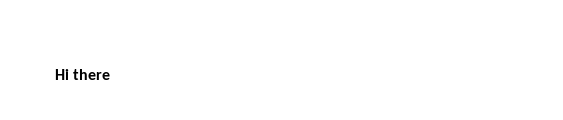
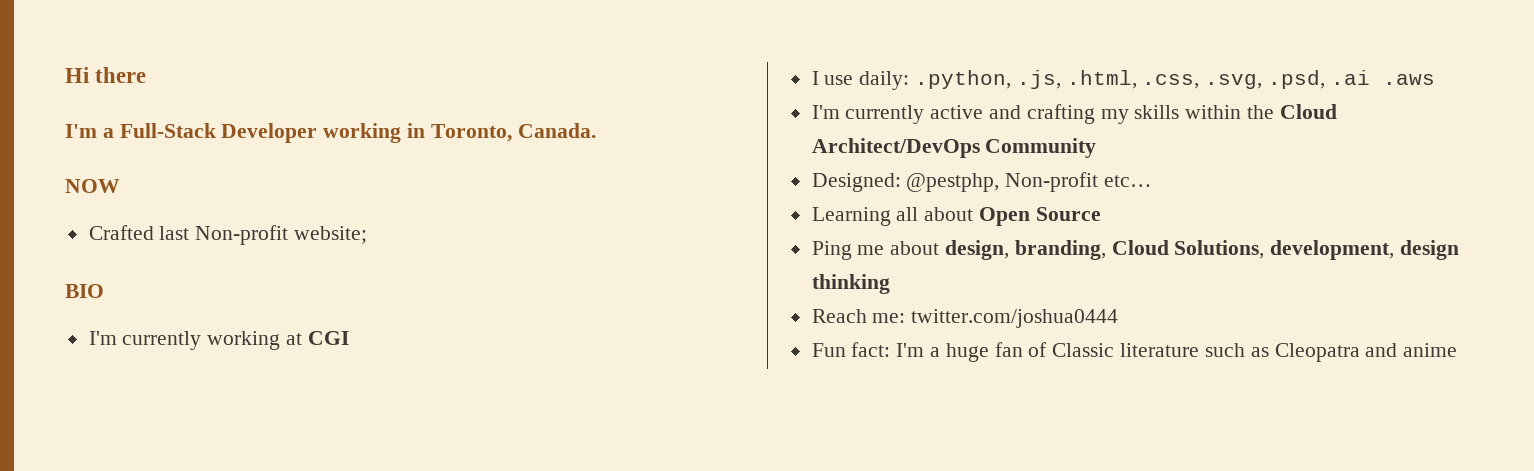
(111, 74) none -> [65,123,596,143] [65,179,120,193] [88,225,368,245] [65,284,104,298] [88,331,349,350] [811,70,1435,90] [811,104,1337,124] [811,138,1097,158] [811,172,1153,192] [811,207,1101,226] [811,240,1460,260] [811,274,890,294] [811,309,1119,328] [811,342,1458,362] // I'm a Full-Stack Developer working in Toronto, Canada. // NOW // Crafted last Non-profit website; // BIO // I'm currently working at CGI // I use daily: .python, .js, .html, .css, .svg, .psd, .ai .aws // I'm currently active and crafting my skills within the Cloud Architect/DevOps Community // Designed: @pestphp, Non-profit etc… // Learning all about Open Source // Ping me about design, branding, Cloud Solutions, development, design thinking // Reach me: twitter.com/joshua0444 // Fun fact: I'm a huge fan of Classic literature such as Cleopatra and anime

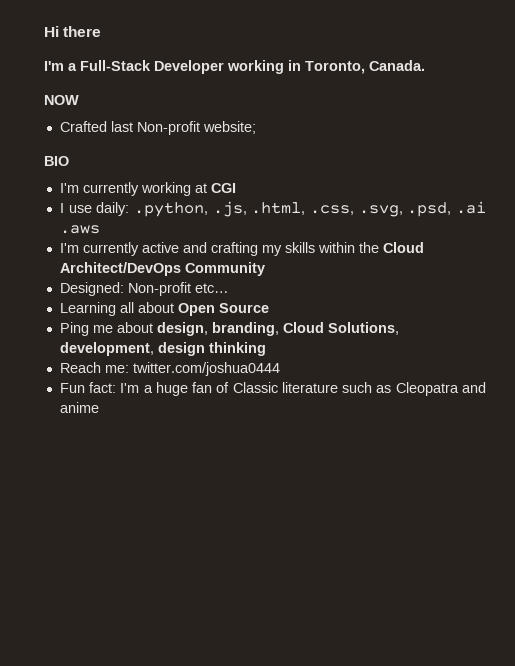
[906,173,1000,192] @pestphp, -> (124, 289) none

